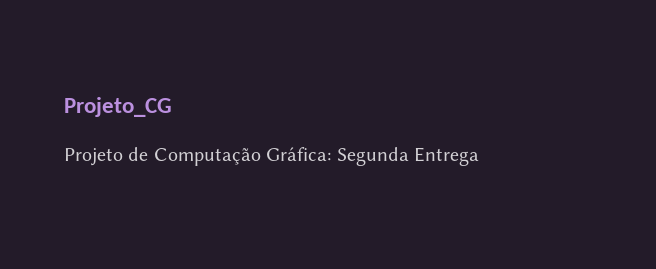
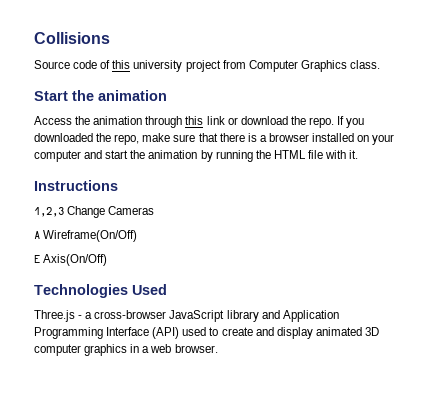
[64,97,172,117] [64,147,479,166] Projeto_CG // Projeto de Computação Gráfica: Segunda Entrega -> [34,32,110,44] [34,60,380,72] [34,90,167,101] [34,116,365,128] [34,133,395,145] [34,150,359,162] [34,180,118,191] [34,206,155,218] [34,230,138,242] [34,254,108,266] [34,284,167,298] [34,310,339,322] [34,327,379,339] [34,344,218,356] Collisions // Source code of this university project from Computer Graphics class. // Start the animation // Access the animation through this link or download the repo. If you downloaded the repo, make sure that there is a browser installed on your computer and start the animation by running the HTML file with it. // Instructions // 1,2,3 Change Cameras // A Wireframe(On/Off) // E Axis(On/Off) // Technologies Used // Three.js - a cross-browser JavaScript library and Application Programming Interface (API) used to create and display animated 3D computer graphics in a web browser.

